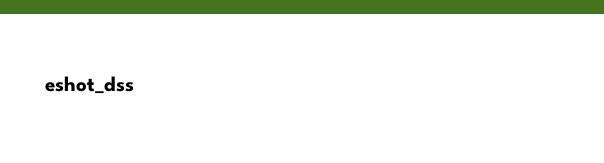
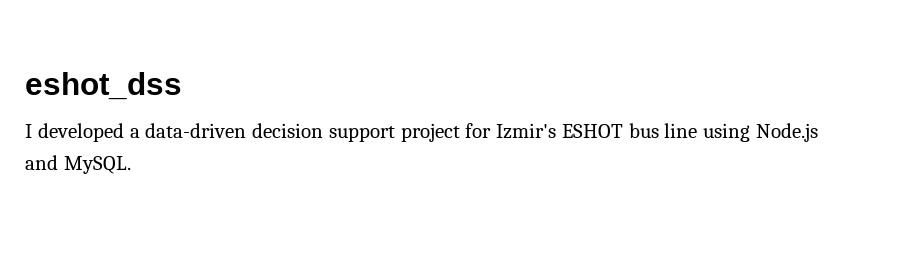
(134, 85) none -> [25,123,819,142] [25,155,131,174] // I developed a data-driven decision support project for Izmir's ESHOT bus line using Node.js and MySQL.

